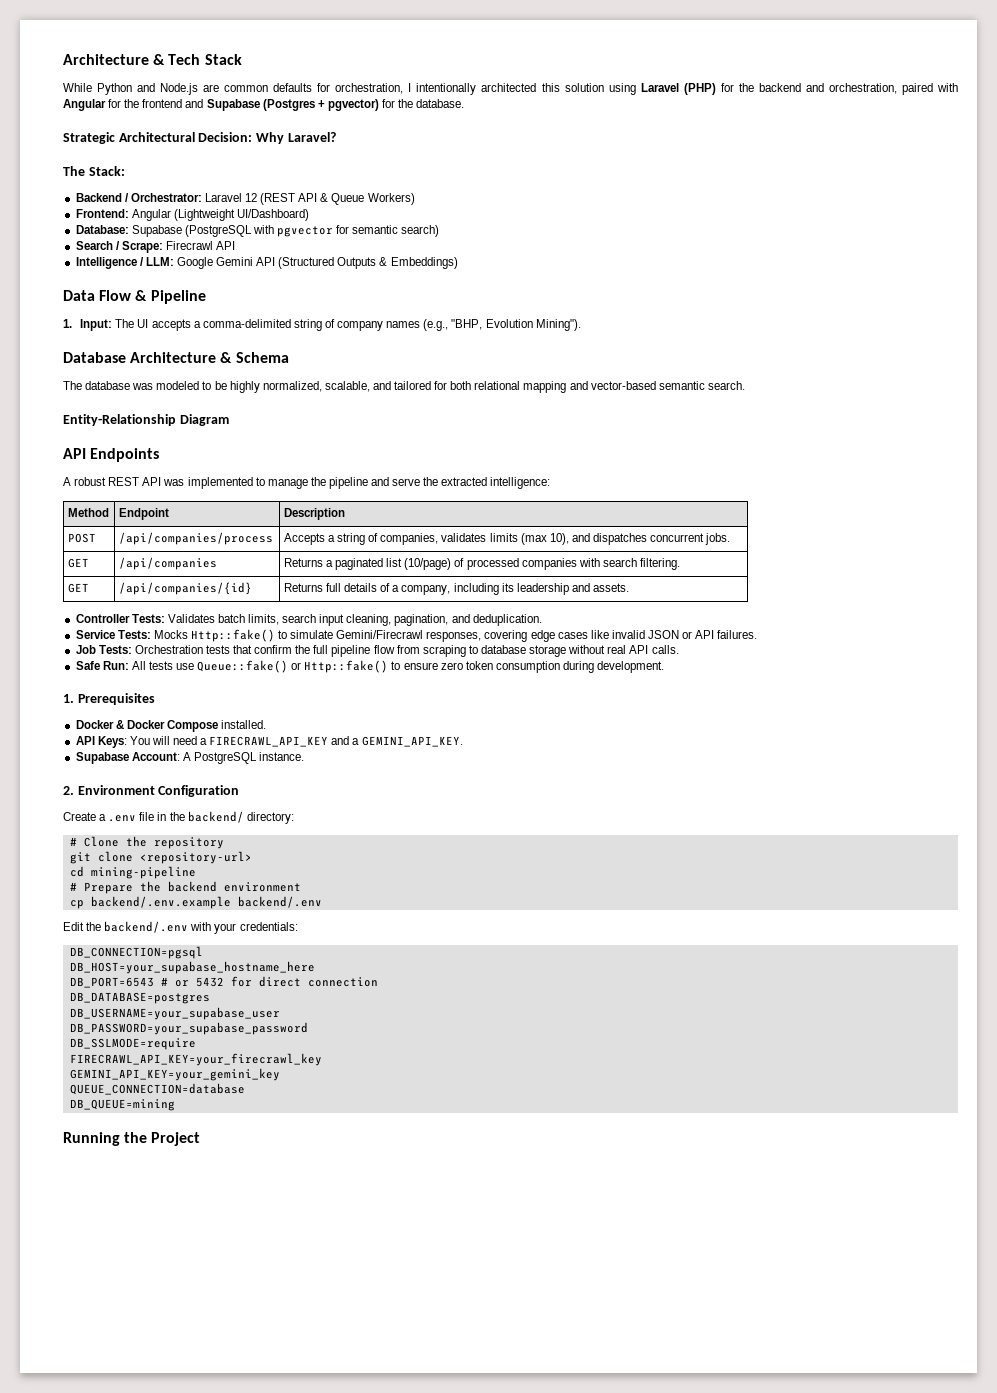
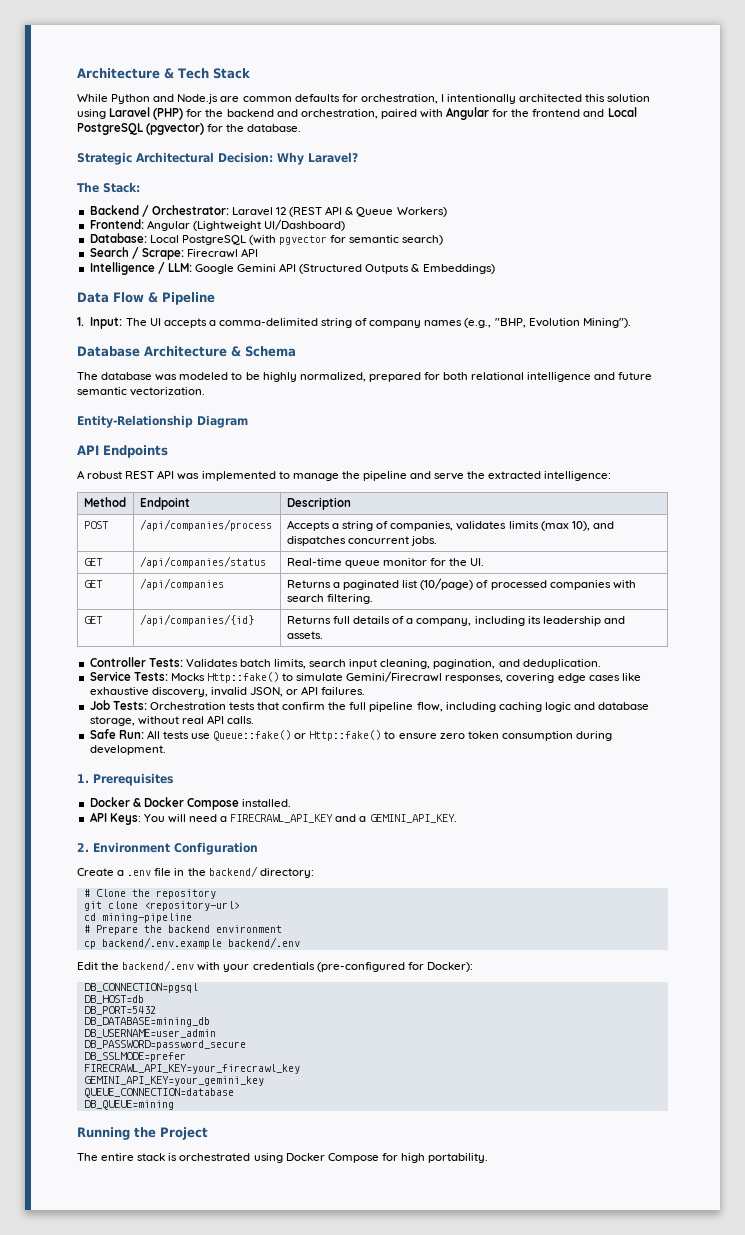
[206,99,379,111] Supabase (Postgres + pgvector) -> [607,107,637,117] [77,123,205,135] Local PostgreSQL (pgvector)
[131,225,274,237] Supabase (PostgreSQL with -> [149,235,276,245] Local PostgreSQL (with
[324,381,745,393] scalable, and tailored for both relational mapping and vector-based semantic search. -> [368,372,653,382] [77,387,206,396] prepared for both relational intelligence and future semantic vectorization.
(731, 539) none -> [83,558,103,566] [139,556,266,568] [286,558,485,568] // GET | /api/companies/status | Real-time queue monitor for the UI.
[611,630,680,639] invalid JSON -> [89,687,283,697] exhaustive discovery, invalid JSON,
[373,645,567,657] flow from scraping to database storage -> [416,702,650,712] [89,716,135,726] flow, including caching logic and database storage,
[75,752,305,764] // Supabase Account: A PostgreSQL instance. -> (457, 818) none
[239,922,298,931] [69,946,203,959] [69,961,315,974] [69,976,378,988] [69,992,210,1004] [69,1007,280,1020] [69,1022,308,1035] [69,1038,196,1050] credentials: // DB_CONNECTION=pgsql // DB_HOST=your_supabase_hostname_here // DB_PORT=6543 # or 5432 for direct connection // DB_DATABASE=postgres // DB_USERNAME=your_supabase_user // DB_PASSWORD=your_supabase_password // DB_SSLMODE=require -> [252,962,473,972] [83,983,198,993] [83,995,144,1004] [83,1006,156,1015] [83,1017,210,1027] [83,1029,216,1038] [83,1040,246,1050] [83,1052,186,1062] credentials (pre-configured for Docker): // DB_CONNECTION=pgsql // DB_HOST=db // DB_PORT=5432 // DB_DATABASE=mining_db // DB_USERNAME=user_admin // DB_PASSWORD=password_secure // DB_SSLMODE=prefer
(201, 1139) none -> [77,1153,489,1163] // The entire stack is orchestrated using Docker Compose for high portability.

